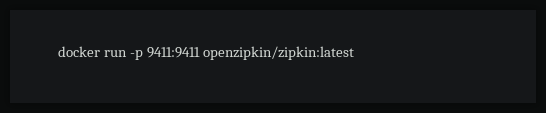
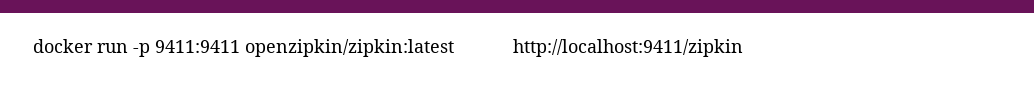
(354, 53) none -> [513,39,743,57] http://localhost:9411/zipkin

